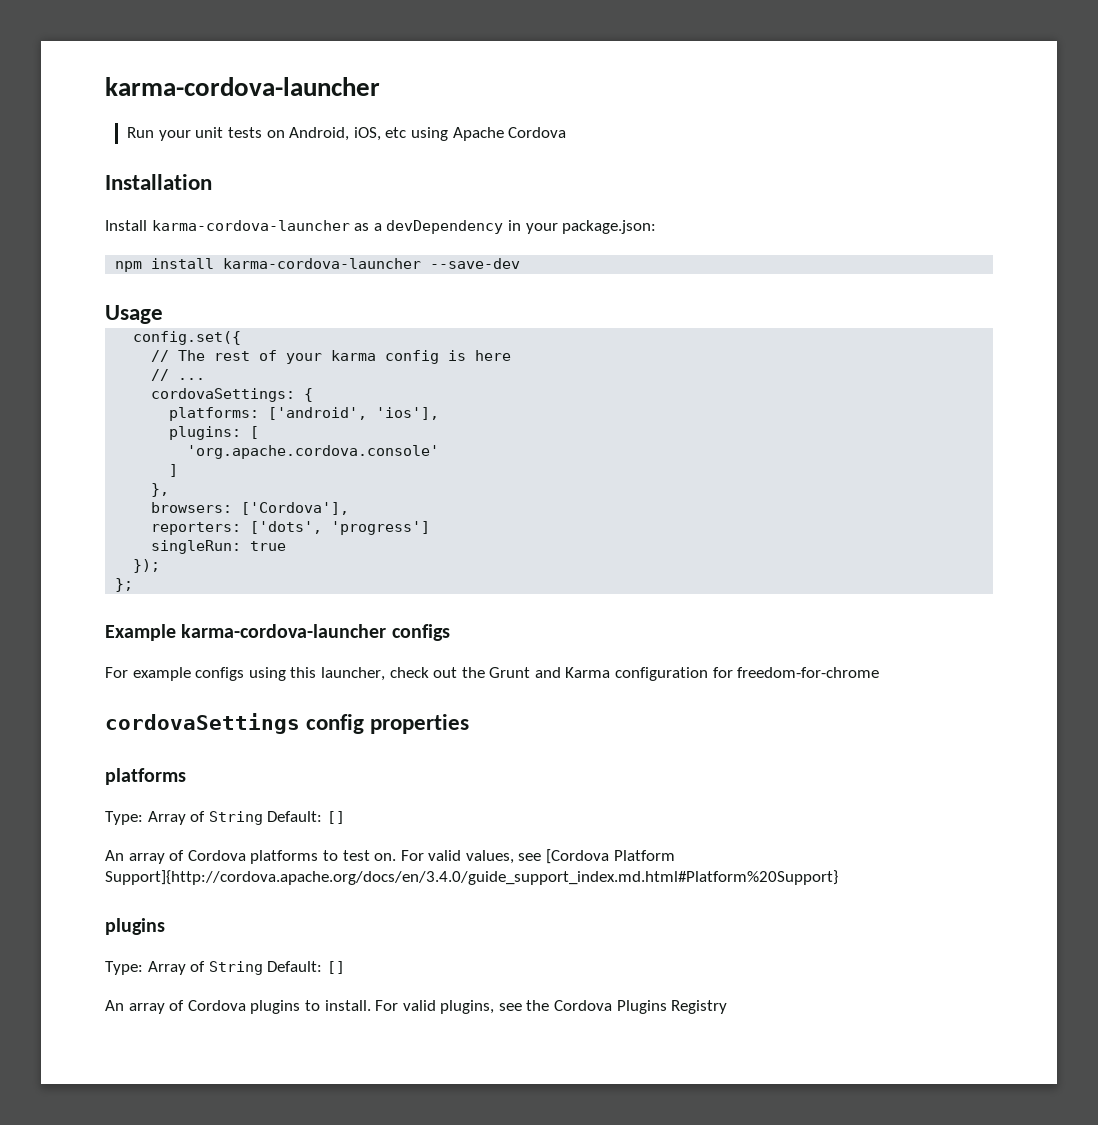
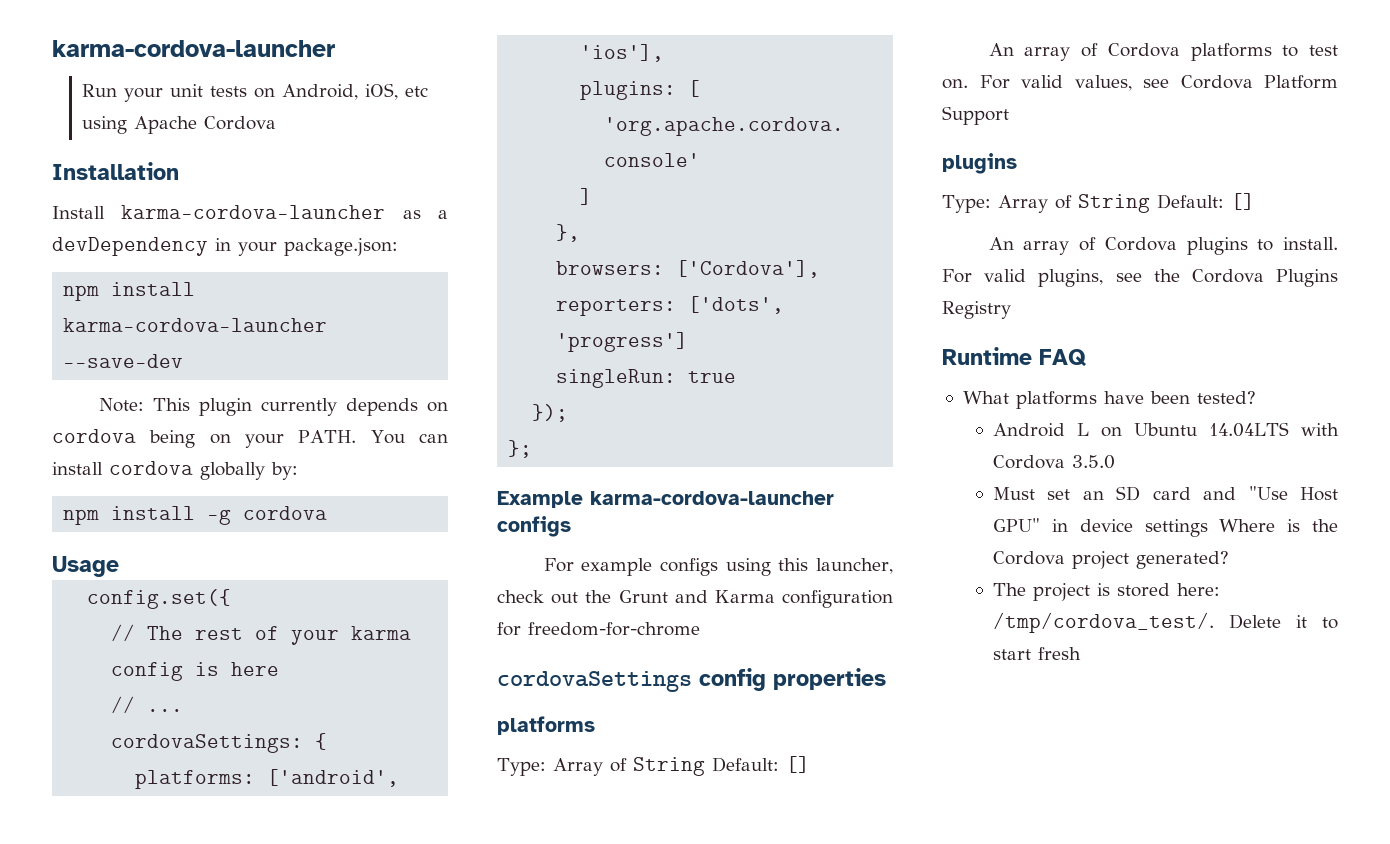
(521, 263) none -> [98,398,448,416] [52,429,448,448] [52,461,298,480] [63,506,328,525] // Note: This plugin currently depends on cordova being on your PATH. You can install cordova globally by: // npm install -g cordova
[546,849,675,864] [105,870,838,885] [Cordova Platform Support]{http://cordova.apache.org/docs/en/3.4.0/guide_support_index.md.html#Platform%20Support} -> [1180,75,1338,89] [942,106,1009,125] Cordova Platform Support
(728, 1007) none -> [942,347,1086,367] [962,391,1256,409] [993,422,1339,437] [993,455,1116,469] [993,486,1338,501] [993,518,1338,537] [993,551,1230,569] [993,583,1221,601] [993,612,1338,633] [993,647,1082,660] // Runtime FAQ // What platforms have been tested? // Android L on Ubuntu 14.04LTS with Cordova 3.5.0 // Must set an SD card and "Use Host GPU" in device settings Where is the Cordova project generated? // The project is stored here: /tmp/cordova_test/. Delete it to start fresh

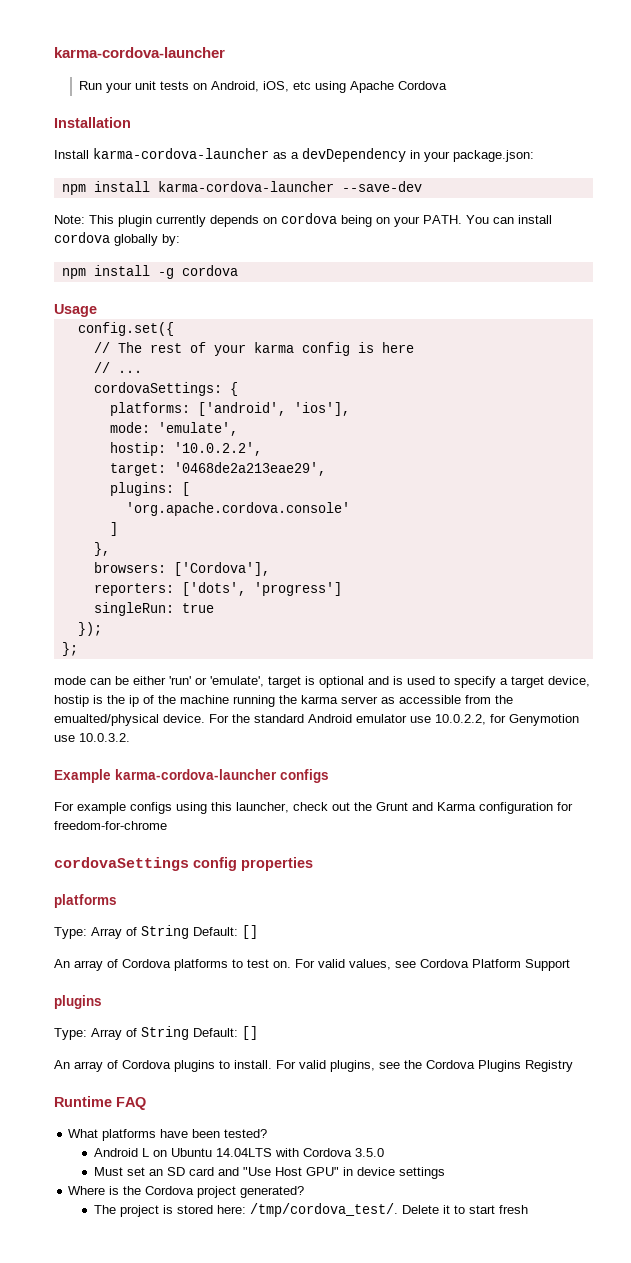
(665, 53) none -> [109,422,238,436] [109,442,262,456] [109,462,326,476] // mode: 'emulate', // hostip: '10.0.2.2', // target: '0468de2a213eae29',
(533, 449) none -> [54,676,590,688] [54,695,513,707] [54,714,579,726] [54,733,130,742] // mode can be either 'run' or 'emulate', target is optional and is used to specify a target device, hostip is the ip of the machine running the karma server as accessible from the emualted/physical device. For the standard Android emulator use 10.0.2.2, for Genymotion use 10.0.3.2.
(1208, 528) none -> (445, 1173) //

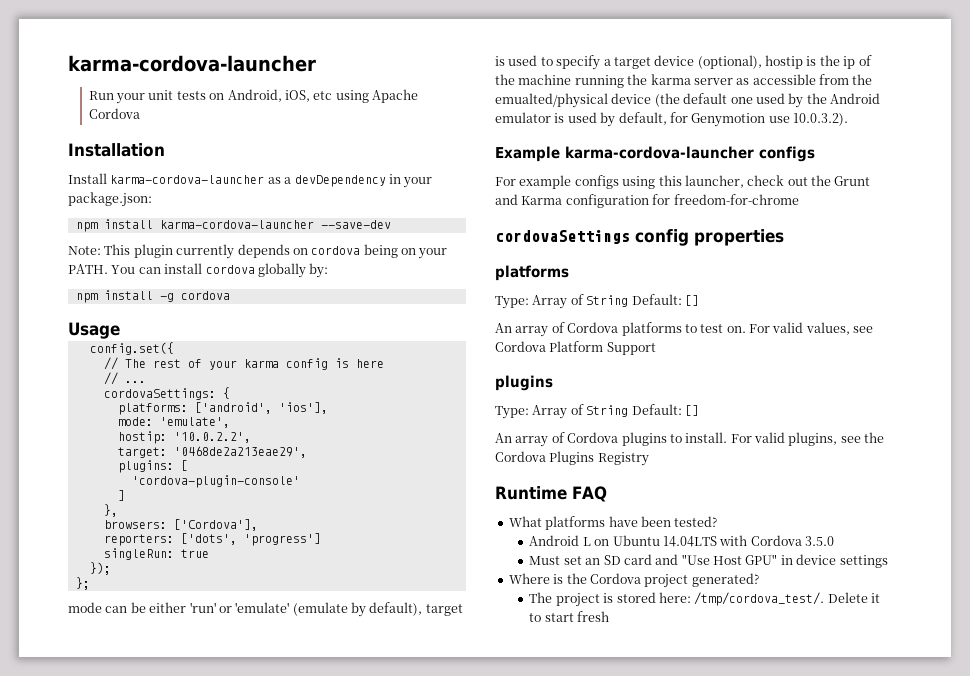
[125,502,350,516] 'org.apache.cordova.console' -> [131,475,300,488] 'cordova-plugin-console'
[210,676,389,688] 'emulate', target is optional and -> [235,602,463,617] 'emulate' (emulate by default), target
[548,676,590,687] device, -> [654,55,762,69] device (optional),
[163,714,486,725] device. For the standard Android emulator use 10.0.2.2, -> [611,93,880,108] [495,112,667,127] device (the default one used by the Android emulator is used by default,
[79,733,130,742] 10.0.3.2. -> [793,113,848,126] 10.0.3.2).

